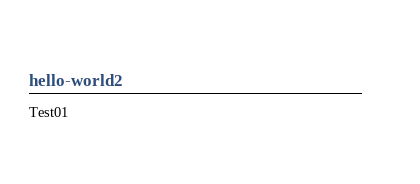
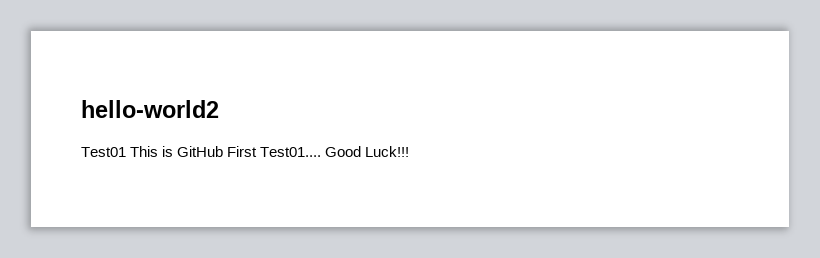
(68, 112) none -> [130,146,410,157] This is GitHub First Test01.... Good Luck!!!

